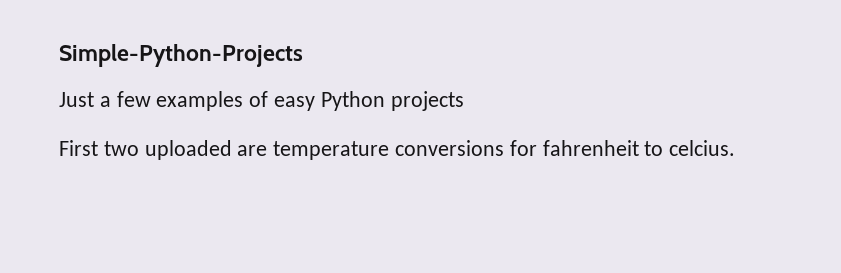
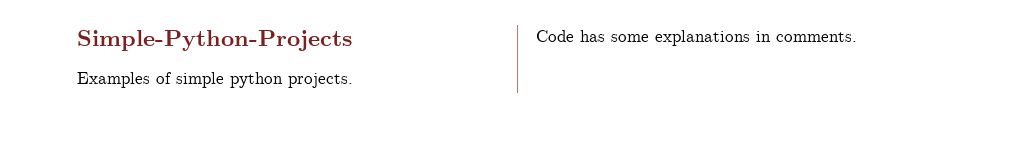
[59,91,464,111] [59,140,736,160] Just a few examples of easy Python projects // First two uploaded are temperature conversions for fahrenheit to celcius. -> [77,72,353,88] [536,30,857,46] Examples of simple python projects. // Code has some explanations in comments.

